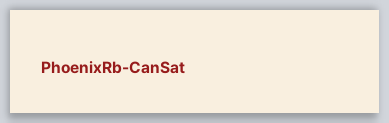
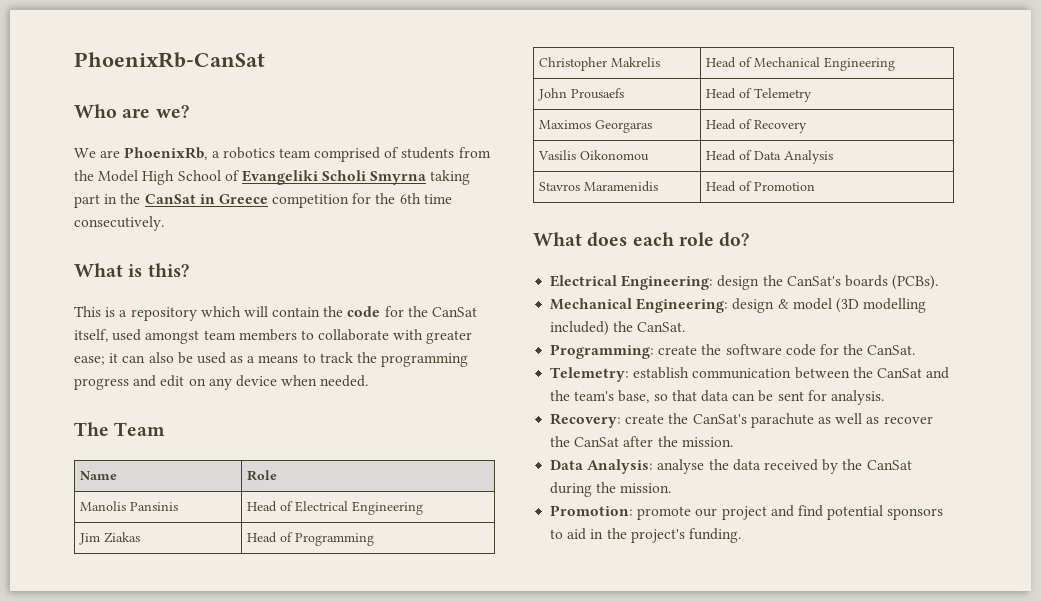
(185, 67) none -> [74,104,189,118] [74,147,491,162] [74,170,471,185] [74,193,452,208] [74,216,164,231] [74,263,189,277] [74,306,478,321] [74,329,473,344] [74,352,469,367] [74,375,369,390] [74,422,166,436] [80,471,118,480] [247,470,278,481] [80,501,179,511] [247,501,424,515] [79,532,141,545] [247,532,375,546] [539,57,661,71] [706,57,896,71] [538,88,625,101] [706,88,813,102] [539,120,653,133] [706,119,808,133] [538,150,650,161] [706,150,834,164] [539,181,659,192] [706,181,816,192] [533,232,750,247] [550,275,939,290] [550,298,927,313] [550,321,686,336] [550,344,916,359] [550,367,950,382] [550,390,884,405] [550,413,933,428] [550,436,733,447] [550,459,912,474] [550,482,672,497] [550,505,944,520] [550,528,741,543] // Who are we? // We are PhoenixRb, a robotics team comprised of students from the Model High School of Evangeliki Scholi Smyrna taking part in the CanSat in Greece competition for the 6th time consecutively. // What is this? // This is a repository which will contain the code for the CanSat itself, used amongst team members to collaborate with greater ease; it can also be used as a means to track the programming progress and edit on any device when needed. // The Team // Name | Role // Manolis Pansinis | Head of Electrical Engineering // Jim Ziakas | Head of Programming // Christopher Makrelis | Head of Mechanical Engineering // John Prousaefs | Head of Telemetry // Maximos Georgaras | Head of Recovery // Vasilis Oikonomou | Head of Data Analysis // Stavros Maramenidis | Head of Promotion // What does each role do? // Electrical Engineering: design the CanSat's boards (PCBs). // Mechanical Engineering: design & model (3D modelling included) the CanSat. // Programming: create the software code for the CanSat. // Telemetry: establish communication between the CanSat and the team's base, so that data can be sent for analysis. // Recovery: create the CanSat's parachute as well as recover the CanSat after the mission. // Data Analysis: analyse the data received by the CanSat during the mission. // Promotion: promote our project and find potential sponsors to aid in the project's funding.

